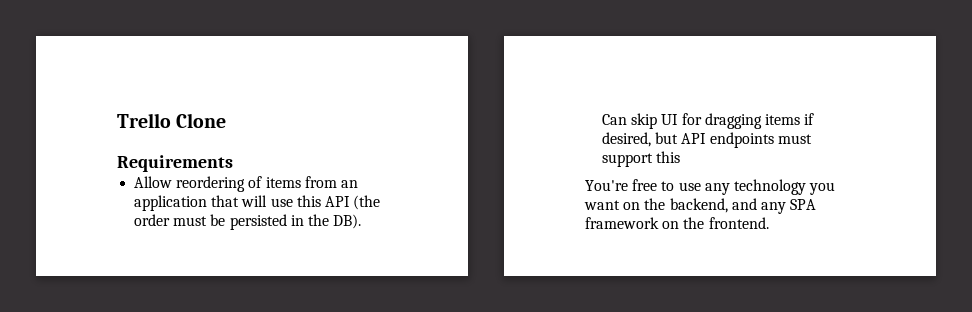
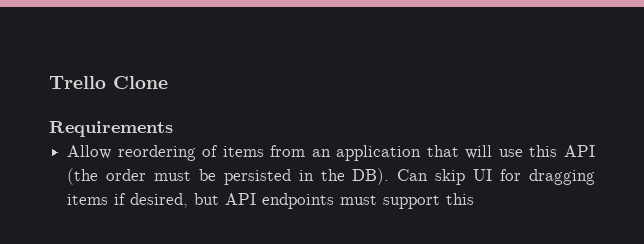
[585,179,836,195] [584,198,817,214] [585,217,769,229] // You're free to use any technology you want on the backend, and any SPA framework on the frontend. -> (475, 199) none

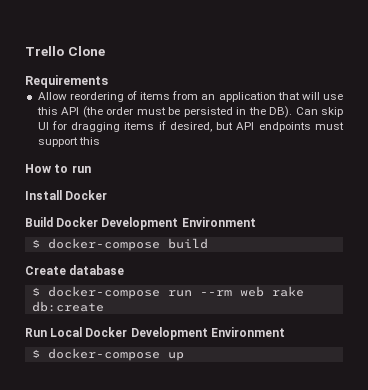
(475, 199) none -> [25,164,91,173] [25,190,108,200] [25,217,256,230] [31,238,208,251] [25,265,125,275] [31,286,304,299] [31,301,104,312] [25,327,285,340] [31,348,184,361] // How to run // Install Docker // Build Docker Development Environment // $ docker-compose build // Create database // $ docker-compose run --rm web rake db:create // Run Local Docker Development Environment // $ docker-compose up

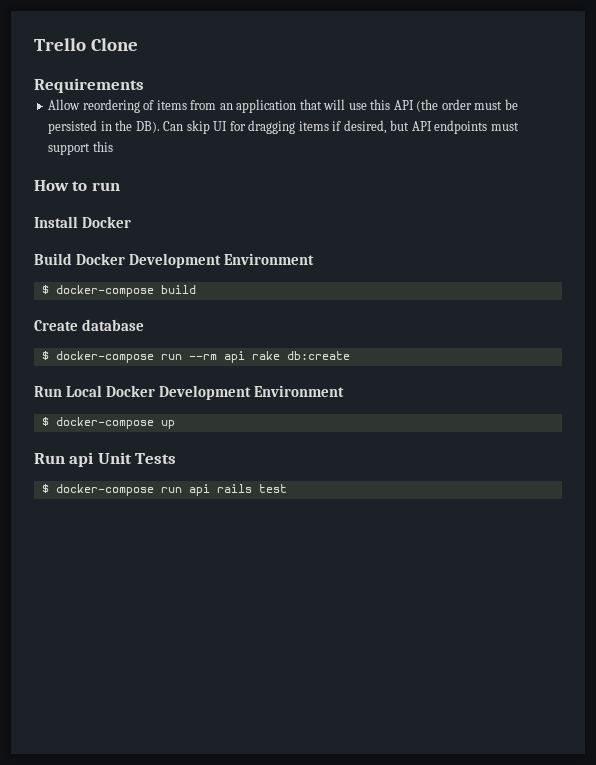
[239,286,264,297] web -> [223,351,245,363] api
(184, 356) none -> [34,452,177,467] [41,484,287,496] // Run api Unit Tests // $ docker-compose run api rails test

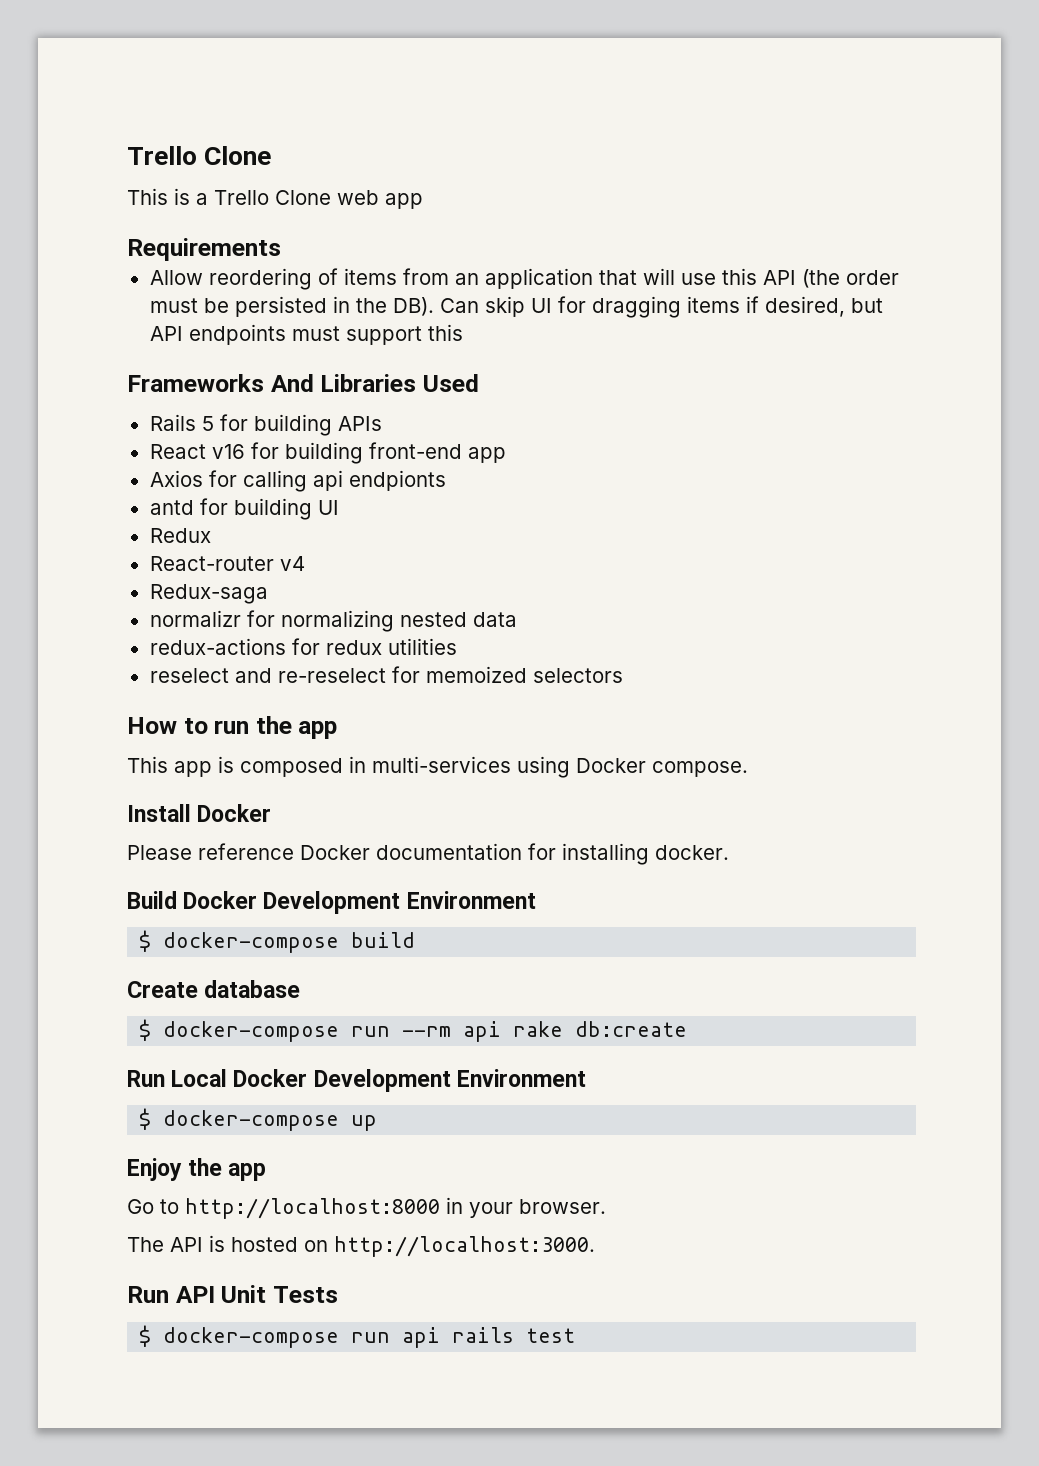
[34,38,138,51] Trello Clone -> [127,146,272,165] [127,188,423,209] Trello Clone // This is a Trello Clone web app
[34,180,120,191] [34,216,131,228] How to run // Install Docker -> [127,374,479,392] [149,414,382,436] [149,442,506,464] [149,470,446,492] [149,498,339,520] [149,528,211,543] [149,556,305,571] [149,584,268,604] [149,610,517,632] [149,638,457,655] [149,666,623,683] [127,716,338,739] [127,756,748,778] [127,804,272,822] [127,843,729,865] Frameworks And Libraries Used // Rails 5 for building APIs // React v16 for building front-end app // Axios for calling api endpionts // antd for building UI // Redux // React-router v4 // Redux-saga // normalizr for normalizing nested data // redux-actions for redux utilities // reselect and re-reselect for memoized selectors // How to run the app // This app is composed in multi-services using Docker compose. // Install Docker // Please reference Docker documentation for installing docker.
[34,452,94,467] // Run api -> [127,1158,267,1181] [127,1197,606,1219] [127,1235,595,1257] [127,1286,215,1303] // Enjoy the app // Go to http://localhost:8000 in your browser. // The API is hosted on http://localhost:3000. // Run API

